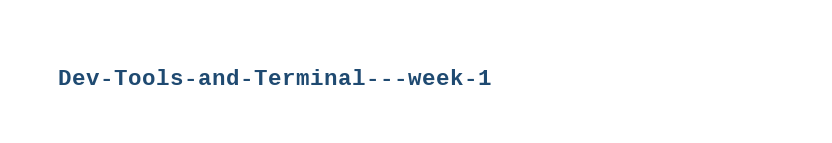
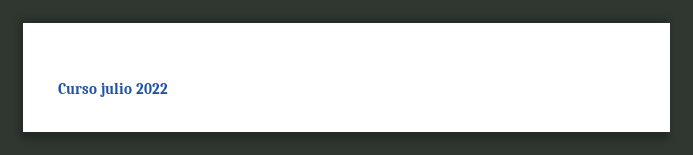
[58,69,492,85] Dev-Tools-and-Terminal---week-1 -> [58,82,169,97] Curso julio 2022

